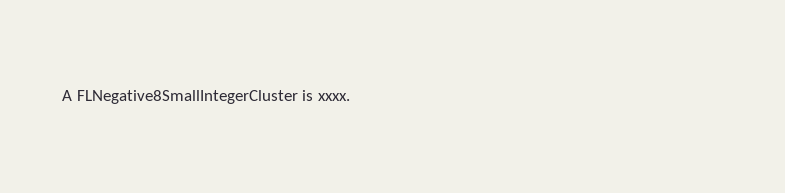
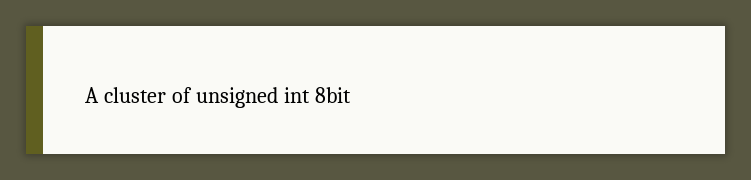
[76,90,350,104] FLNegative8SmallIntegerCluster is xxxx. -> [103,87,351,108] cluster of unsigned int 8bit

